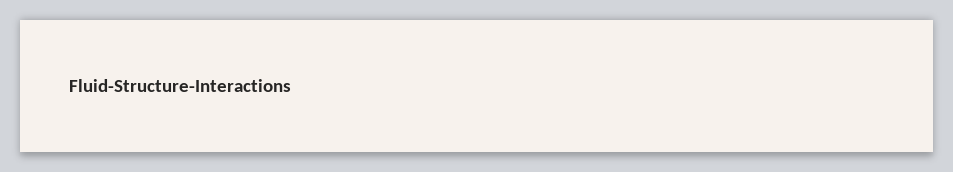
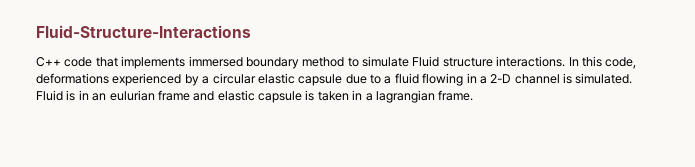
(291, 85) none -> [36,56,637,69] [36,73,633,86] [36,90,474,103] // C++ code that implements immersed boundary method to simulate Fluid structure interactions. In this code, deformations experienced by a circular elastic capsule due to a fluid flowing in a 2-D channel is simulated. Fluid is in an eulurian frame and elastic capsule is taken in a lagrangian frame.

